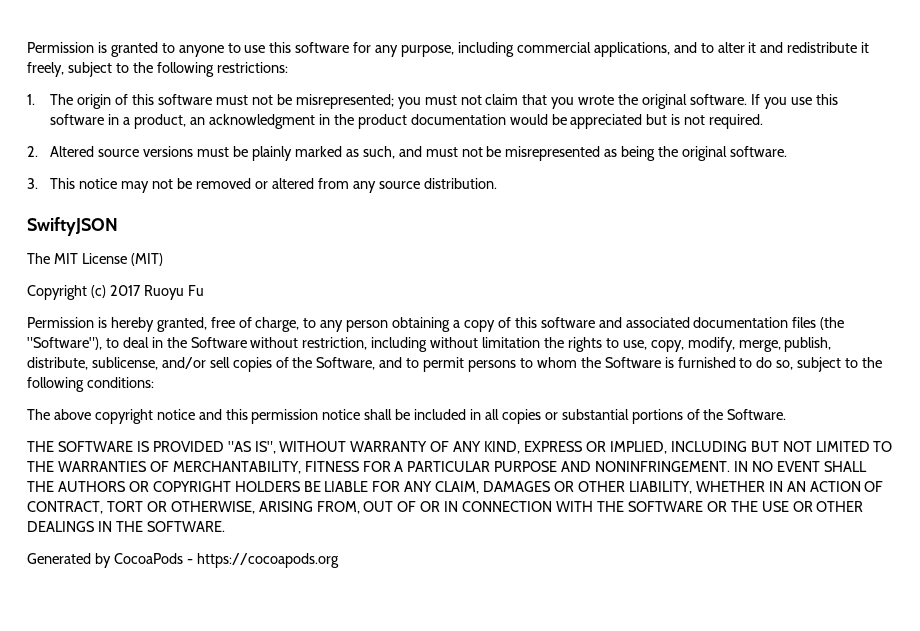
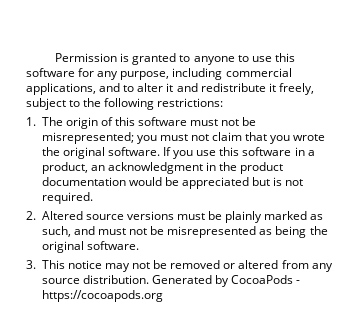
[27,217,118,236] [27,253,163,266] [27,285,204,300] [27,317,845,332] [27,337,832,352] [27,357,883,372] [27,377,154,392] [27,409,787,424] [27,441,893,454] [27,461,867,474] [27,481,884,494] [27,501,864,514] [27,521,225,532] // SwiftyJSON // The MIT License (MIT) // Copyright (c) 2017 Ruoyu Fu // Permission is hereby granted, free of charge, to any person obtaining a copy of this software and associated documentation files (the "Software"), to deal in the Software without restriction, including without limitation the rights to use, copy, modify, merge, publish, distribute, sublicense, and/or sell copies of the Software, and to permit persons to whom the Software is furnished to do so, subject to the following conditions: // The above copyright notice and this permission notice shall be included in all copies or substantial portions of the Software. // THE SOFTWARE IS PROVIDED "AS IS", WITHOUT WARRANTY OF ANY KIND, EXPRESS OR IMPLIED, INCLUDING BUT NOT LIMITED TO THE WARRANTIES OF MERCHANTABILITY, FITNESS FOR A PARTICULAR PURPOSE AND NONINFRINGEMENT. IN NO EVENT SHALL THE AUTHORS OR COPYRIGHT HOLDERS BE LIABLE FOR ANY CLAIM, DAMAGES OR OTHER LIABILITY, WHETHER IN AN ACTION OF CONTRACT, TORT OR OTHERWISE, ARISING FROM, OUT OF OR IN CONNECTION WITH THE SOFTWARE OR THE USE OR OTHER DEALINGS IN THE SOFTWARE. // -> (149, 279) none

